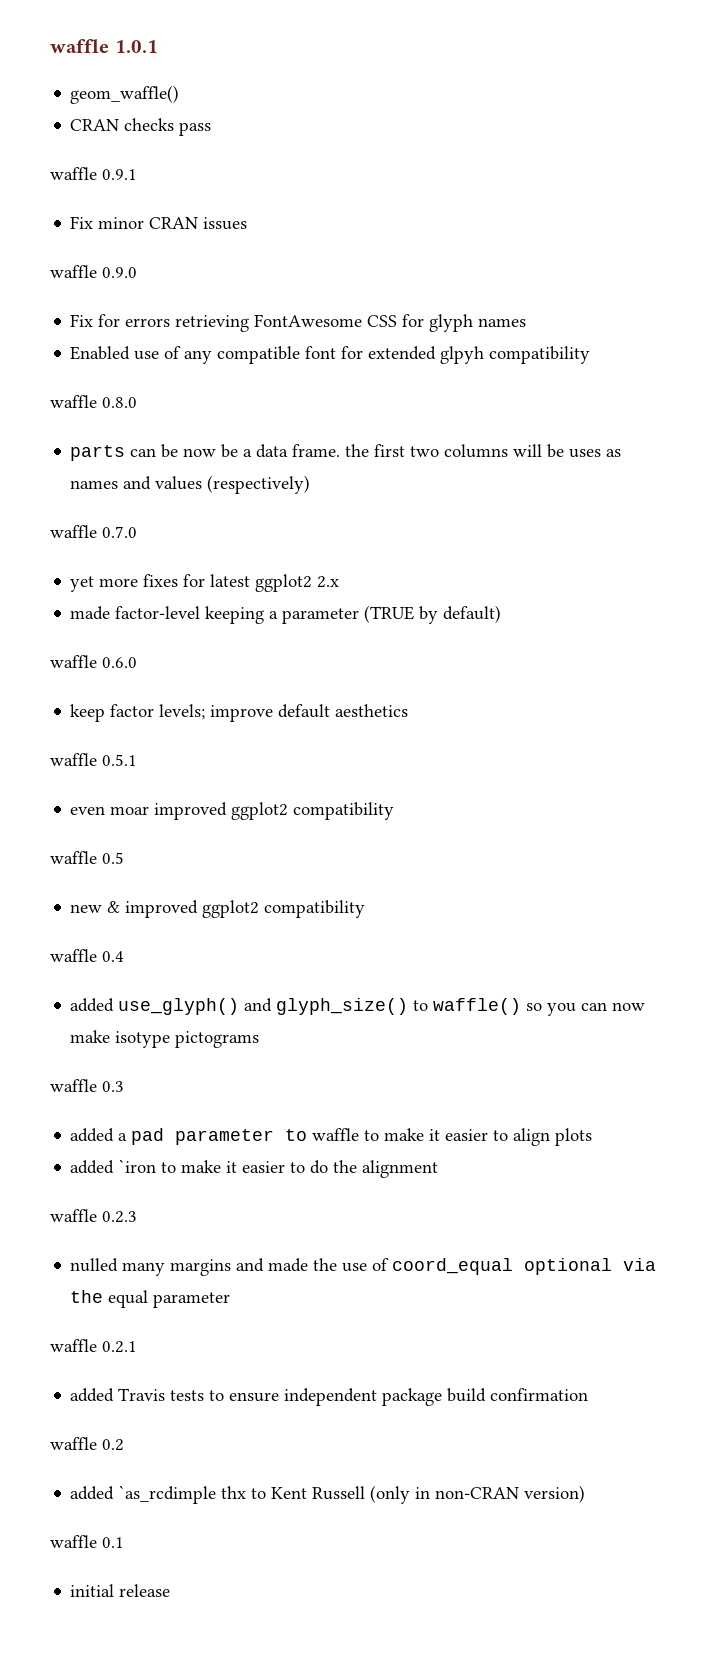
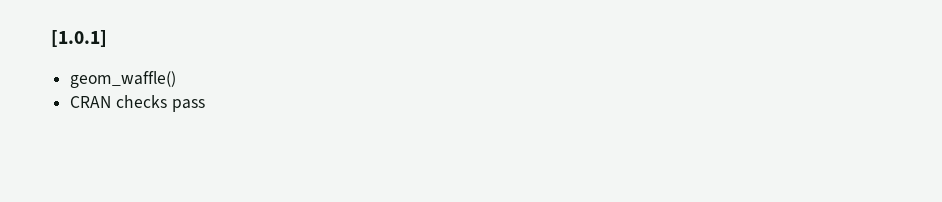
[50,39,158,53] waffle 1.0.1 -> [51,30,107,47] [1.0.1]
[50,167,137,180] [70,216,248,230] [50,265,137,278] [70,314,527,332] [70,346,591,364] [50,395,137,408] [70,444,622,461] [70,475,311,494] [50,525,137,538] [70,574,340,592] [70,605,502,624] [50,655,137,668] [70,704,409,722] [50,753,137,766] [70,802,395,820] [50,851,124,864] [70,900,366,918] [50,949,124,962] [70,998,646,1016] [70,1030,260,1048] [50,1079,124,1092] [70,1128,593,1146] [70,1159,439,1178] [50,1209,137,1223] [70,1258,657,1276] [70,1290,231,1308] [50,1339,137,1353] [70,1388,589,1406] [50,1437,124,1451] [70,1485,586,1504] [50,1535,124,1548] [70,1584,171,1597] // waffle 0.9.1 // Fix minor CRAN issues // waffle 0.9.0 // Fix for errors retrieving FontAwesome CSS for glyph names // Enabled use of any compatible font for extended glpyh compatibility // waffle 0.8.0 // parts can be now be a data frame. the first two columns will be uses as names and values (respectively) // waffle 0.7.0 // yet more fixes for latest ggplot2 2.x // made factor-level keeping a parameter (TRUE by default) // waffle 0.6.0 // keep factor levels; improve default aesthetics // waffle 0.5.1 // even moar improved ggplot2 compatibility // waffle 0.5 // new & improved ggplot2 compatibility // waffle 0.4 // added use_glyph() and glyph_size() to waffle() so you can now make isotype pictograms // waffle 0.3 // added a pad parameter to waffle to make it easier to align plots // added `iron to make it easier to do the alignment // waffle 0.2.3 // nulled many margins and made the use of coord_equal optional via the equal parameter // waffle 0.2.1 // added Travis tests to ensure independent package build confirmation // waffle 0.2 // added `as_rcdimple thx to Kent Russell (only in non-CRAN version) // waffle 0.1 // initial release -> (205, 105) none

